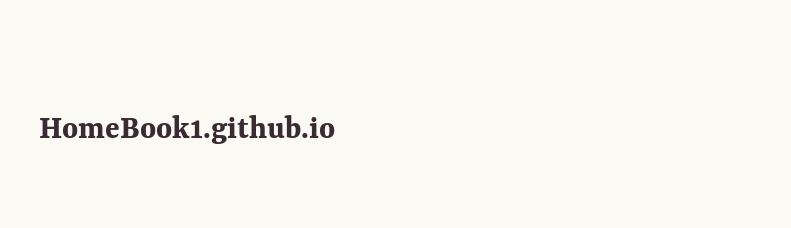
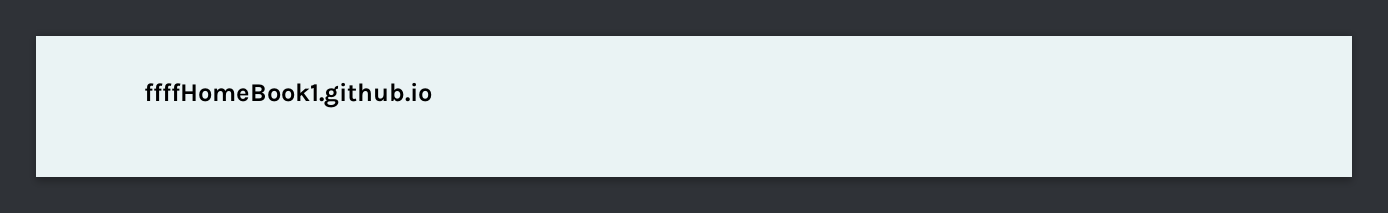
[39,115,335,144] HomeBook1.github.io -> [144,82,432,108] ffffHomeBook1.github.io

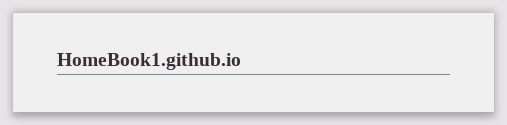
[144,82,432,108] ffffHomeBook1.github.io -> [57,53,241,70] HomeBook1.github.io

